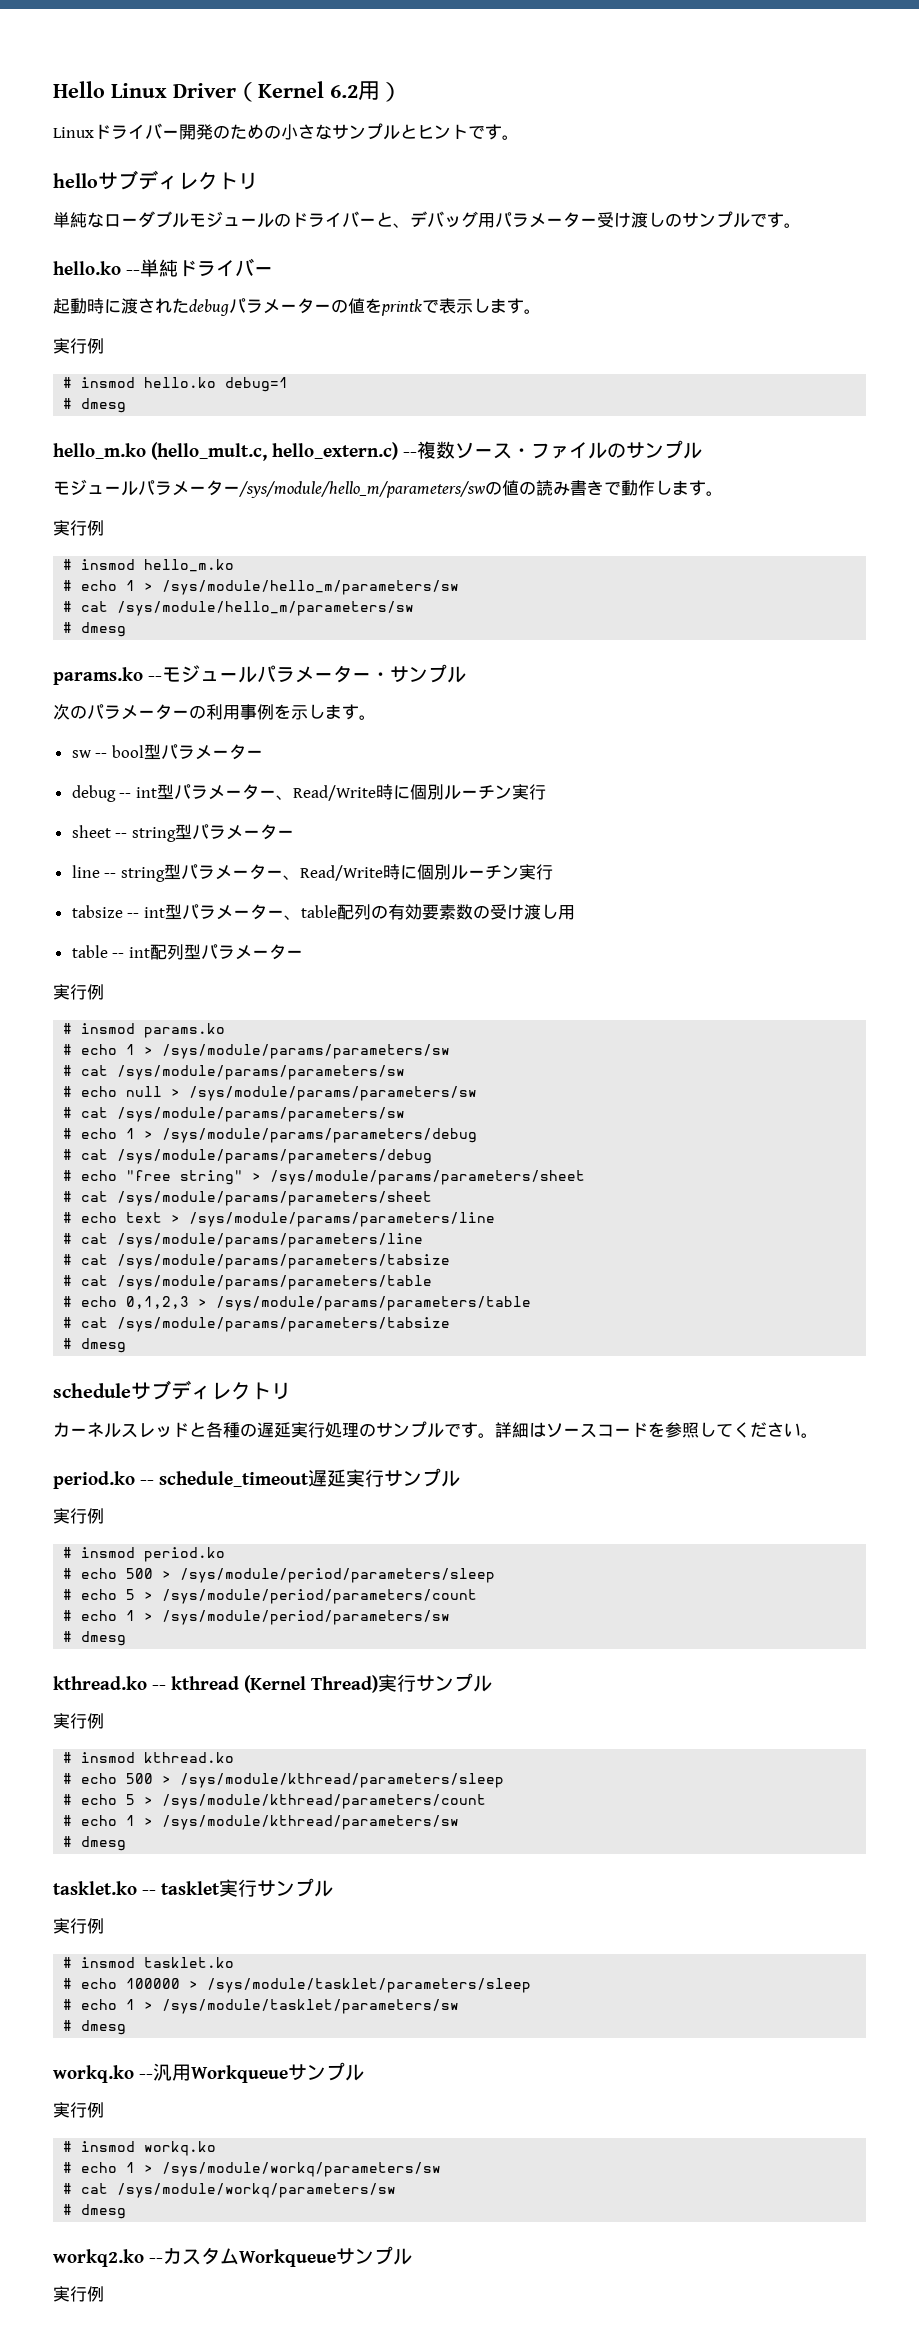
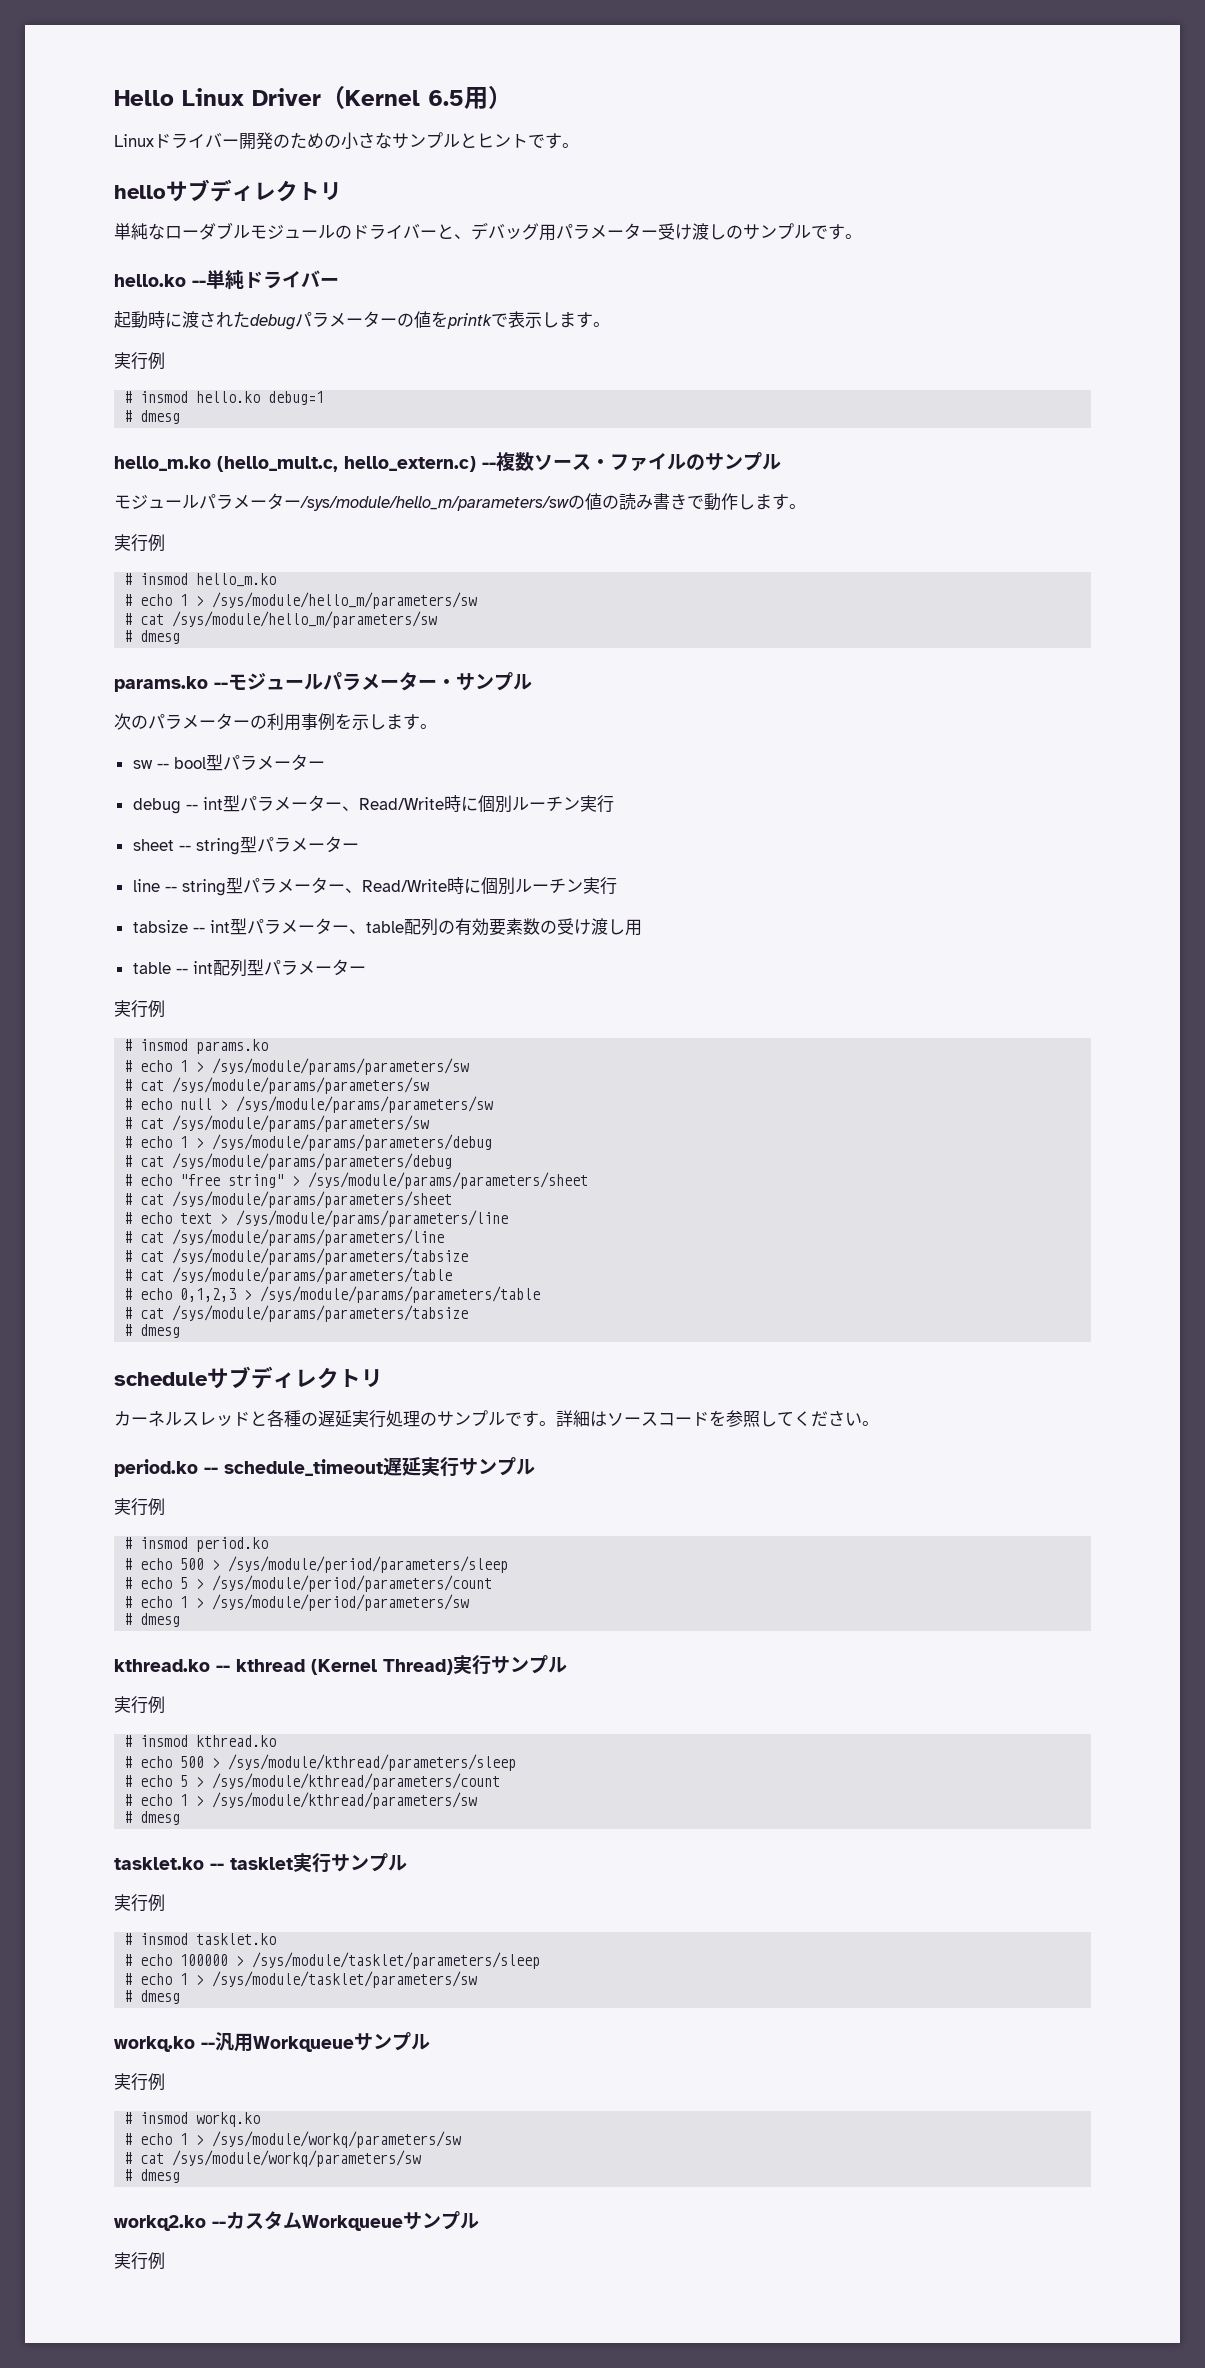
[330,85,358,98] 6.2 -> [428,90,464,106] 6.5

